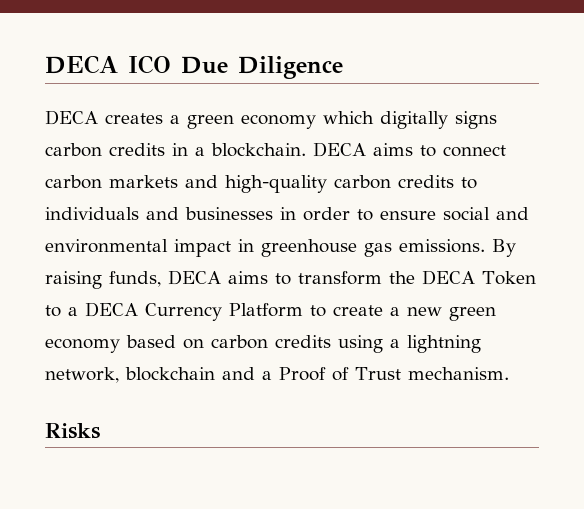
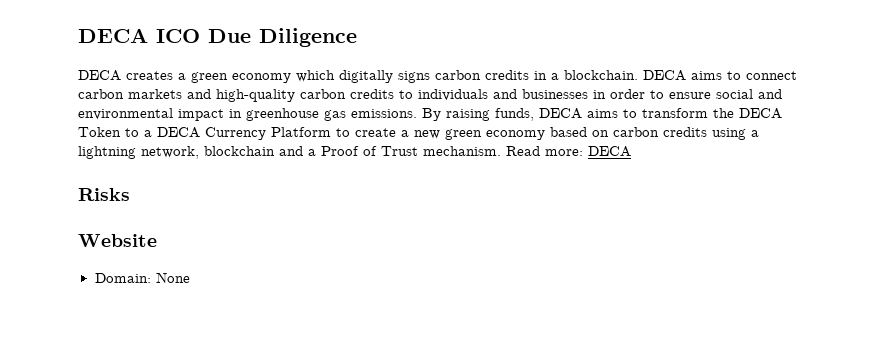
[45,423,100,439] // Risks -> [506,146,631,157] [78,188,130,201] [78,234,157,247] [94,272,190,283] Read more: DECA // Risks // Website // Domain: None

